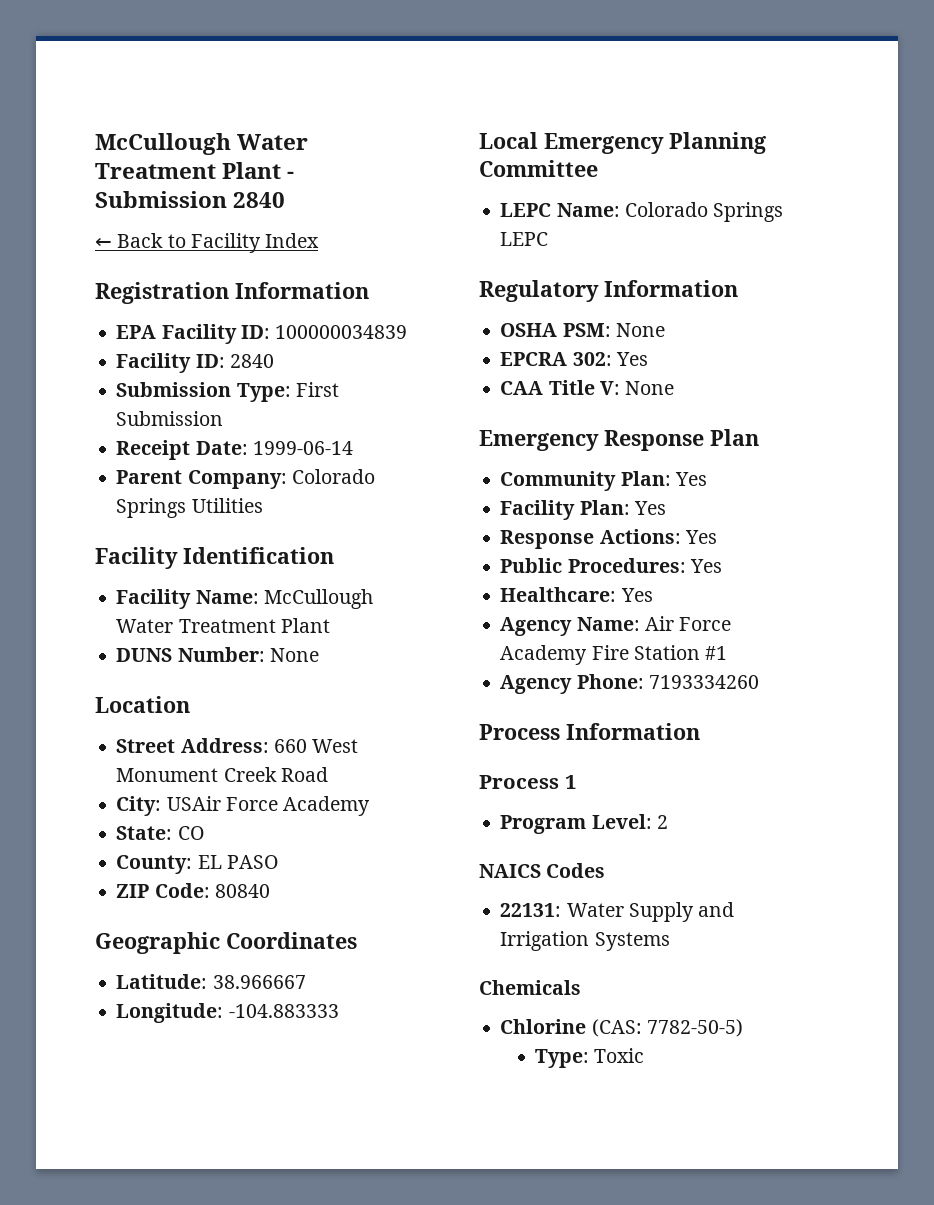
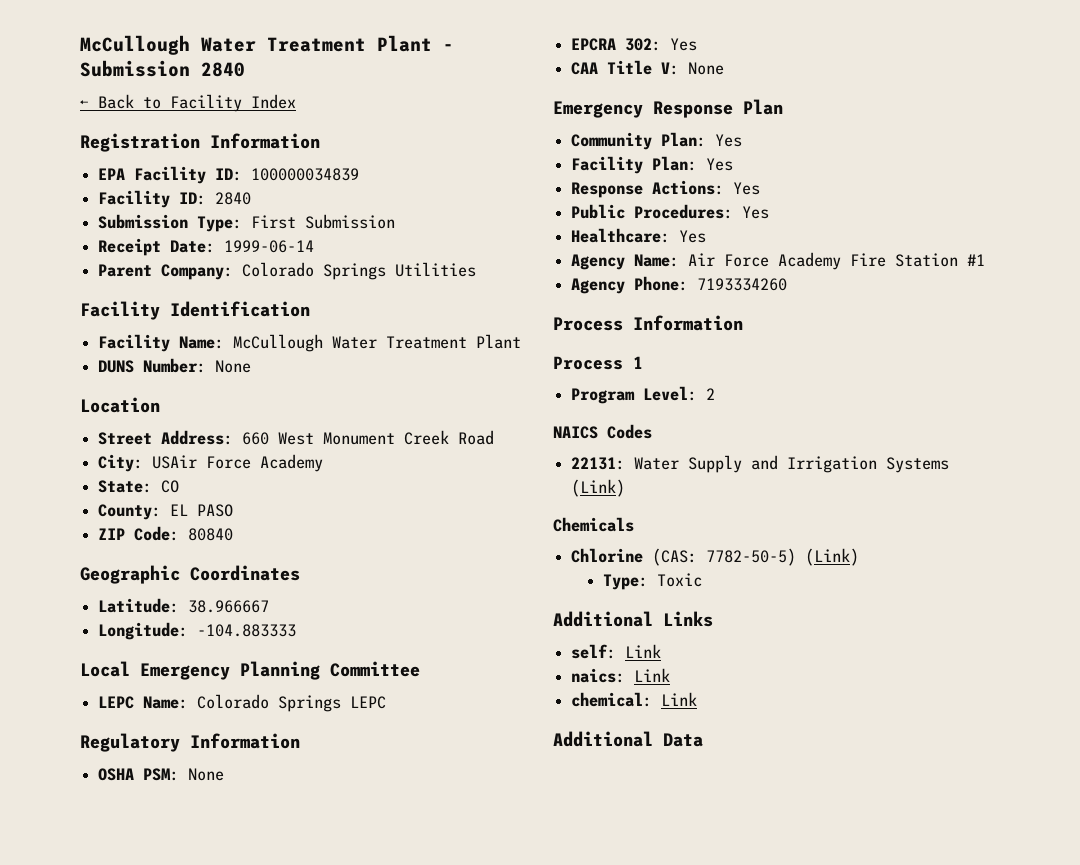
(670, 941) none -> [571,479,626,497] (Link)
(743, 1028) none -> [805,548,860,566] (Link)
(645, 1055) none -> [553,611,713,627] [571,644,662,659] [571,668,671,683] [571,692,698,707] [553,731,703,747] // Additional Links // self: Link // naics: Link // chemical: Link // Additional Data

